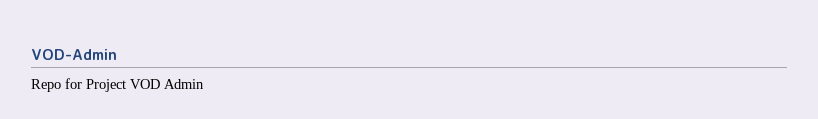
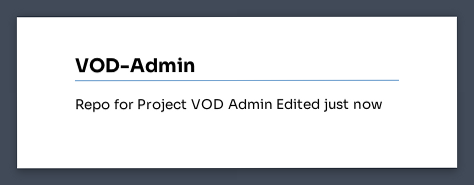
(204, 84) none -> [276,97,383,112] Edited just now

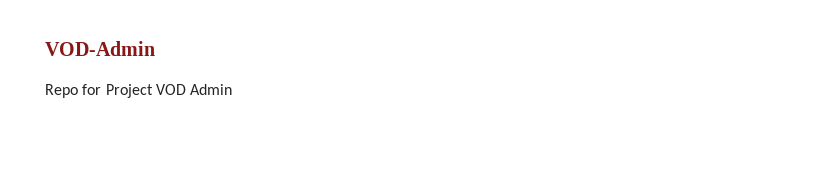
[276,97,383,112] Edited just now -> (233, 89) none

